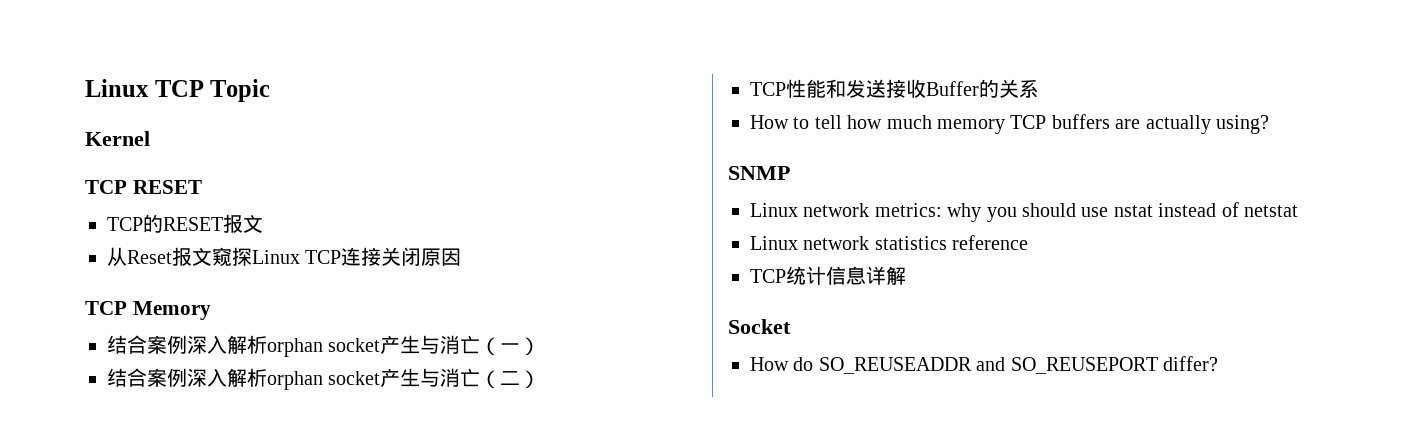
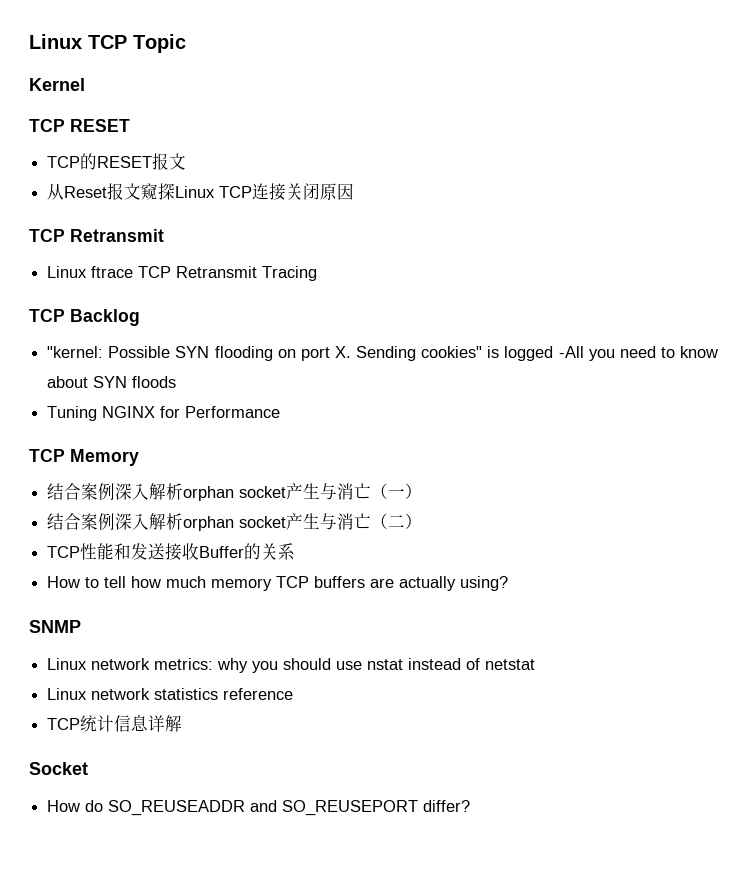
(462, 257) none -> [29,229,164,242] [47,266,318,281] [29,309,140,326] [47,346,718,361] [47,376,177,388] [47,406,281,421] // TCP Retransmit // Linux ftrace TCP Retransmit Tracing // TCP Backlog // "kernel: Possible SYN flooding on port X. Sending cookies" is logged -All you need to know about SYN floods // Tuning NGINX for Performance

